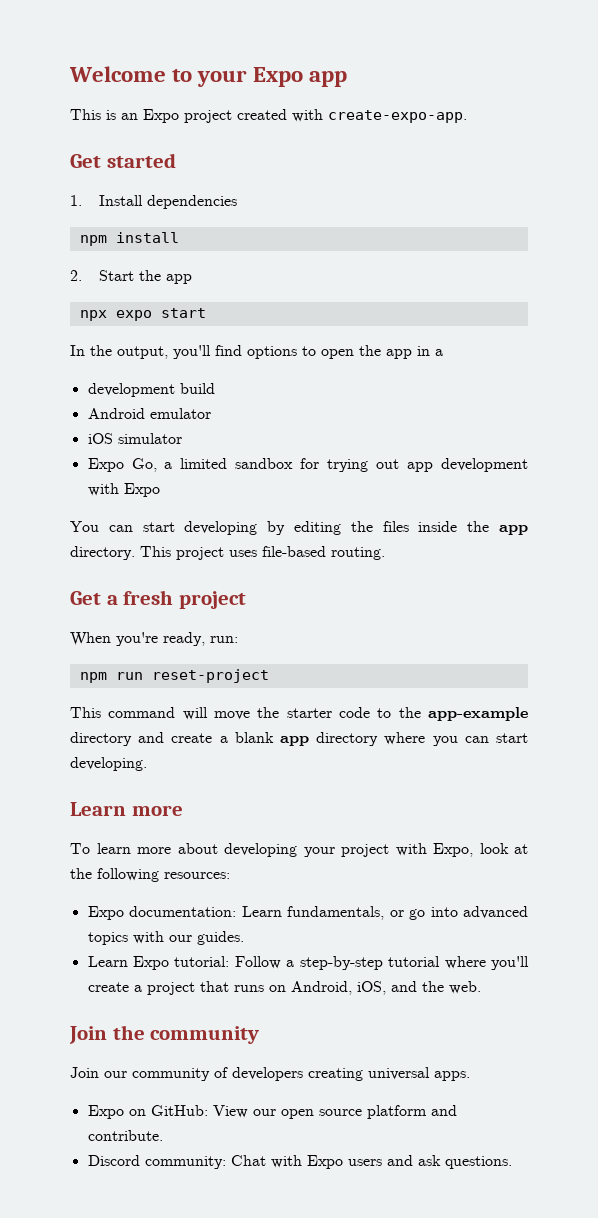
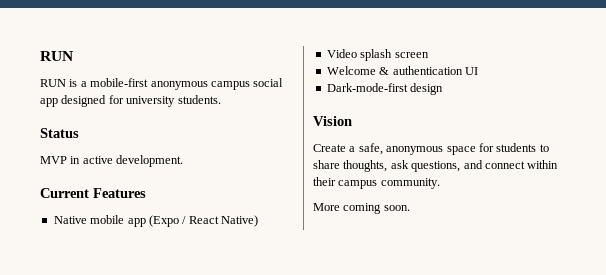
[69,66,347,87] [70,109,467,123] [70,153,176,168] [70,195,238,209] [79,232,179,246] [70,270,193,284] [79,308,206,321] [70,345,443,359] [87,383,215,397] [87,408,211,419] [87,433,182,444] [87,458,528,472] [87,483,160,497] [70,521,528,535] [70,546,385,560] [70,590,246,609] [70,632,238,646] [79,669,269,683] [70,707,528,721] [70,732,528,746] [70,757,147,771] [70,802,183,816] [70,843,528,857] [70,868,230,882] [87,906,528,920] [87,931,244,945] [87,956,529,970] [87,981,481,995] [69,1025,260,1044] [70,1067,470,1081] [87,1105,457,1119] [87,1130,163,1141] [87,1155,512,1169] Welcome to your Expo app // This is an Expo project created with create-expo-app. // Get started // 1. Install dependencies // npm install // 2. Start the app // npx expo start // In the output, you'll find options to open the app in a // development build // Android emulator // iOS simulator // Expo Go, a limited sandbox for trying out app development with Expo // You can start developing by editing the files inside the app directory. This project uses file-based routing. // Get a fresh project // When you're ready, run: // npm run reset-project // This command will move the starter code to the app-example directory and create a blank app directory where you can start developing. // Learn more // To learn more about developing your project with Expo, look at the following resources: // Expo documentation: Learn fundamentals, or go into advanced topics with our guides. // Learn Expo tutorial: Follow a step-by-step tutorial where you'll create a project that runs on Android, iOS, and the web. // Join the community // Join our community of developers creating universal apps. // Expo on GitHub: View our open source platform and contribute. // Discord community: Chat with Expo users and ask questions. -> [40,51,73,61] [40,78,284,90] [40,95,221,107] [40,128,79,138] [40,155,184,167] [40,188,146,198] [53,215,258,227] [326,49,429,61] [326,66,478,75] [326,83,444,95] [313,116,352,126] [313,143,549,155] [313,160,559,172] [313,177,440,189] [313,203,410,214] RUN // RUN is a mobile-first anonymous campus social app designed for university students. // Status // MVP in active development. // Current Features // Native mobile app (Expo / React Native) // Video splash screen // Welcome & authentication UI // Dark-mode-first design // Vision // Create a safe, anonymous space for students to share thoughts, ask questions, and connect within their campus community. // More coming soon.

